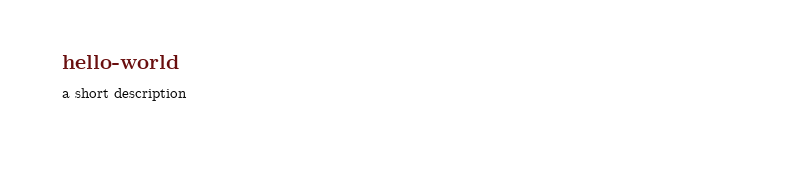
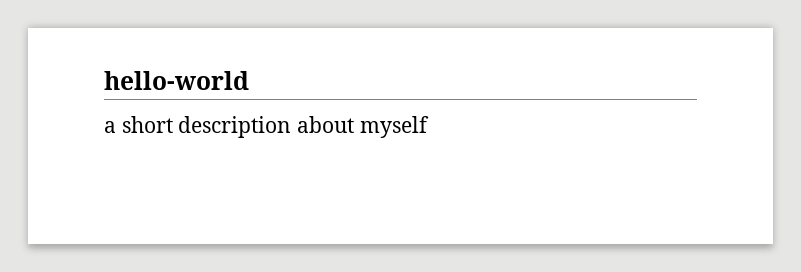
(187, 94) none -> [297,116,429,138] about myself

